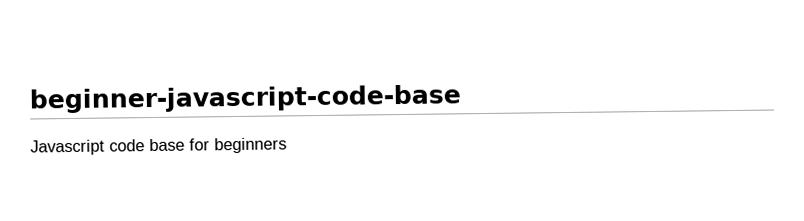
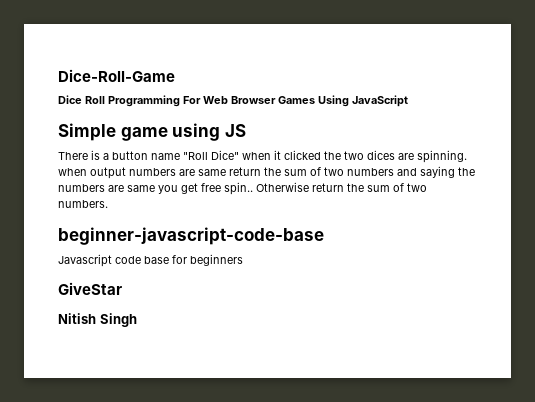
(29, 99) none -> [58,69,175,82] [58,95,408,107] [58,123,246,141] [58,150,467,163] [58,166,475,179] [58,182,427,195] [58,200,108,208] Dice-Roll-Game // Dice Roll Programming For Web Browser Games Using JavaScript // Simple game using JS // There is a button name "Roll Dice" when it clicked the two dices are spinning. when output numbers are same return the sum of two numbers and saying the numbers are same you get free spin.. Otherwise return the sum of two numbers. //
(287, 145) none -> [58,282,122,295] [58,313,137,327] // GiveStar // Nitish Singh

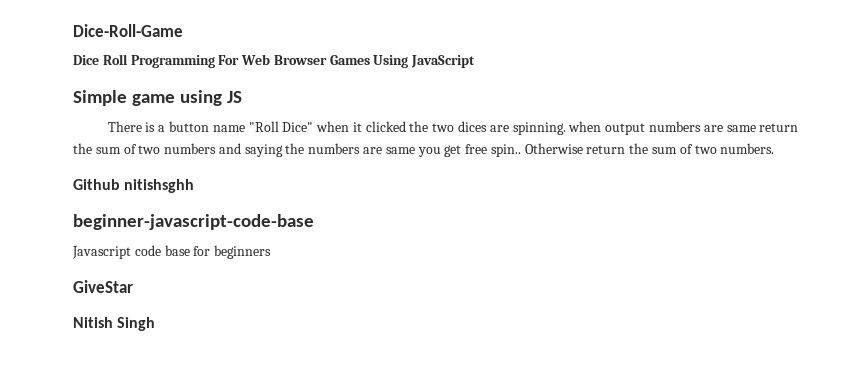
(108, 204) none -> [73,179,195,193] // Github nitishsghh

